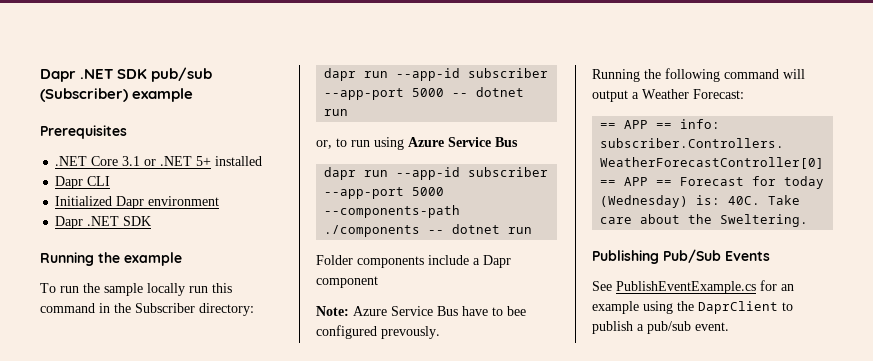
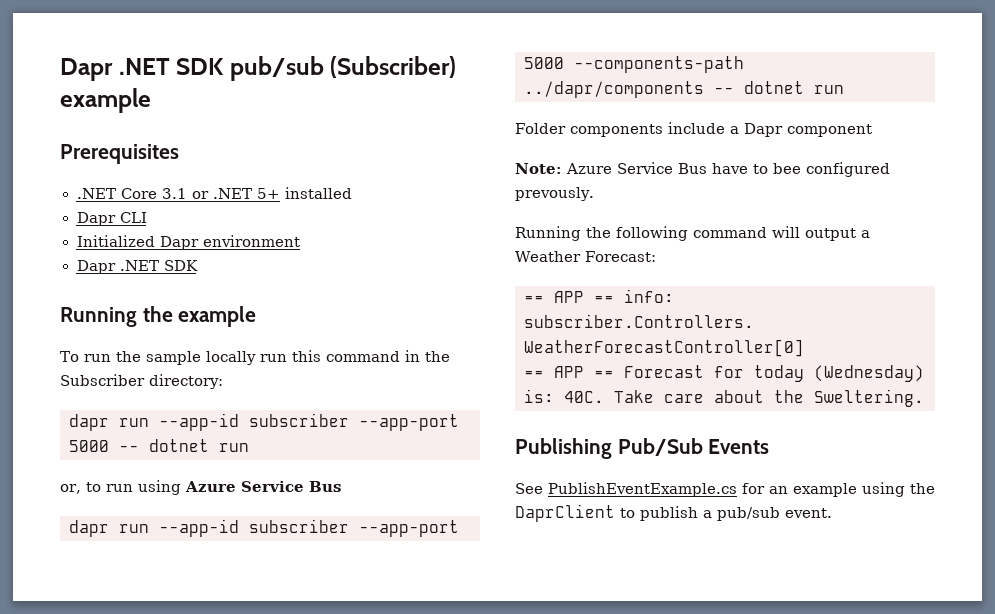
[324,225,421,237] ./components -> [524,81,704,98] ../dapr/components

